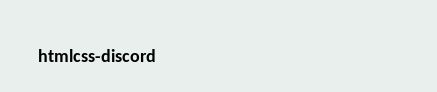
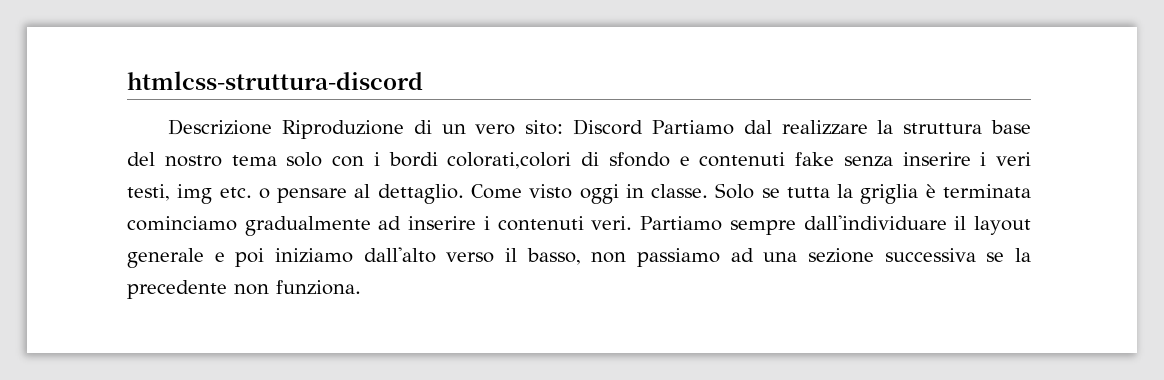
[38,49,156,62] htmlcss-discord -> [127,71,423,90] [168,119,1031,139] [127,152,1031,169] [127,183,1032,204] [127,215,1031,236] [127,247,1031,268] [127,280,361,299] htmlcss-struttura-discord // Descrizione Riproduzione di un vero sito: Discord Partiamo dal realizzare la struttura base del nostro tema solo con i bordi colorati,colori di sfondo e contenuti fake senza inserire i veri testi, img etc. o pensare al dettaglio. Come visto oggi in classe. Solo se tutta la griglia è terminata cominciamo gradualmente ad inserire i contenuti veri. Partiamo sempre dall'individuare il layout generale e poi iniziamo dall'alto verso il basso, non passiamo ad una sezione successiva se la precedente non funziona.

